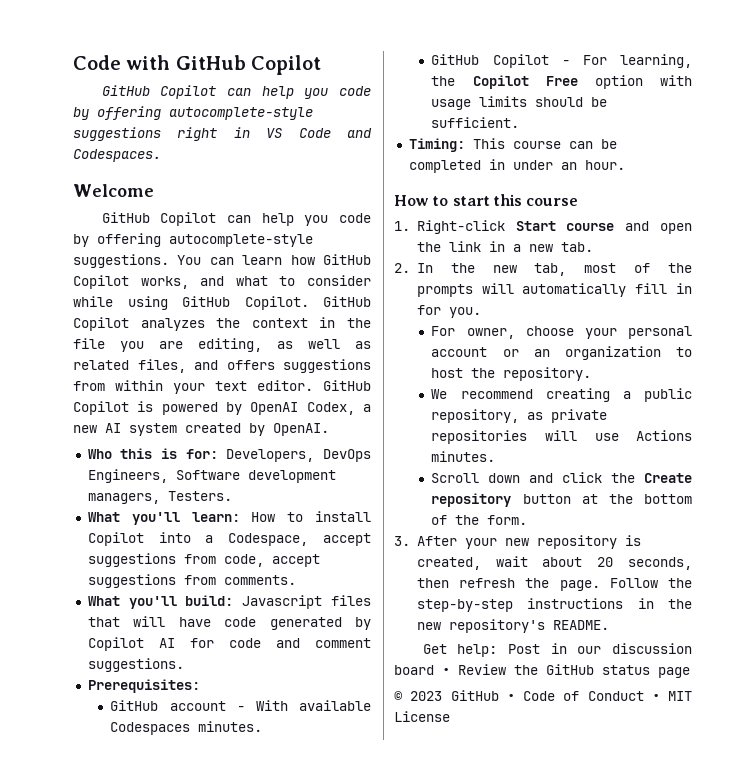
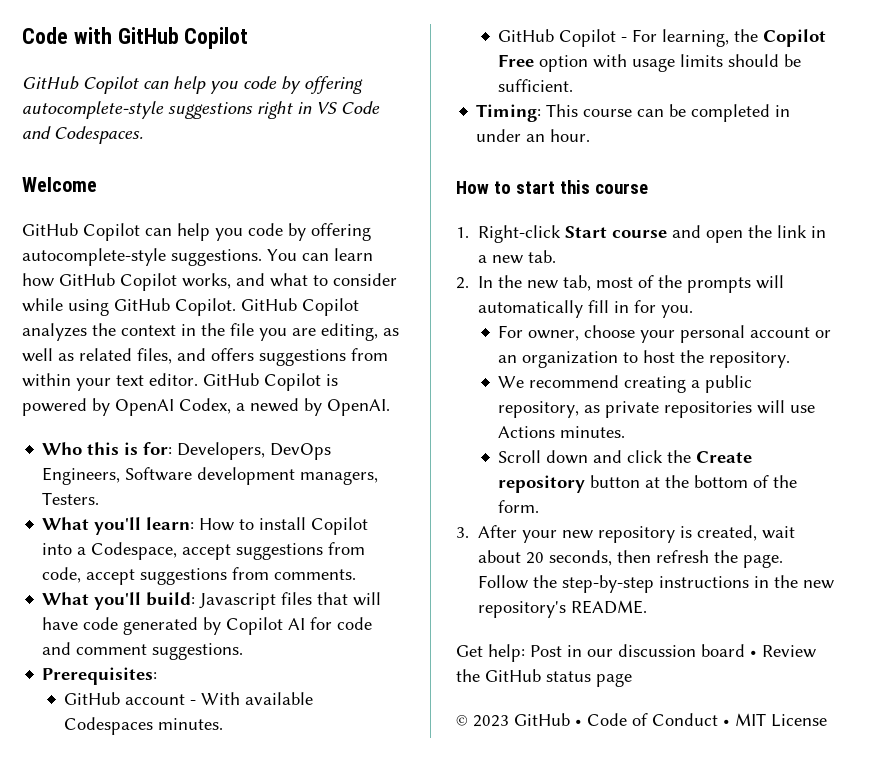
[73,423,241,436] new AI system created -> [250,398,299,412] newed

